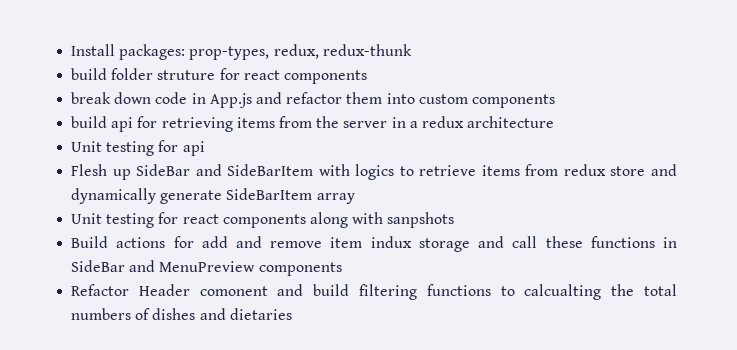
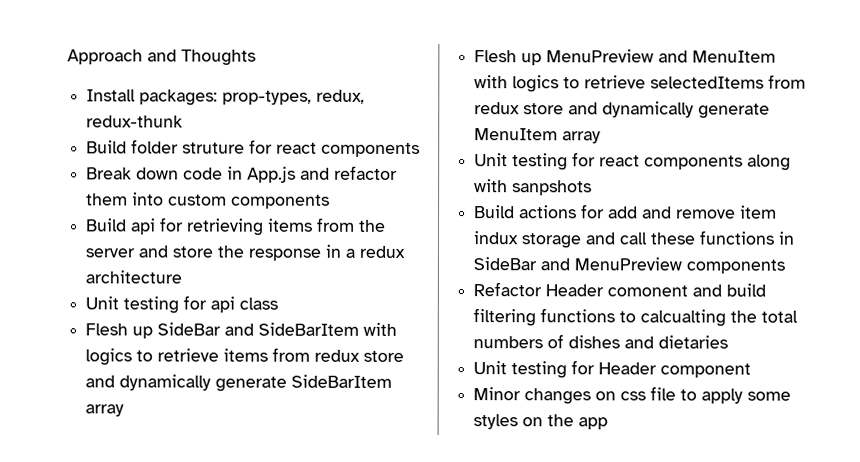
(71, 50) none -> [67,49,256,66] Approach and Thoughts //
[71,68,108,80] build -> [86,140,128,154] Build
[71,92,112,104] break -> [86,167,133,180] Break
[71,116,108,128] build -> [85,218,128,232] Build
(388, 124) none -> [138,245,322,261] and store the response
(205, 148) none -> [239,297,279,310] class
(355, 198) none -> [474,49,777,66] [474,74,807,93] [474,101,771,119] [474,128,602,144] // Flesh up MenuPreview and MenuItem with logics to retrieve selectedItems from redux store and dynamically generate MenuItem array
(292, 314) none -> [473,360,752,379] [473,386,792,405] [473,414,609,430] // Unit testing for Header component // Minor changes on css file to apply some styles on the app

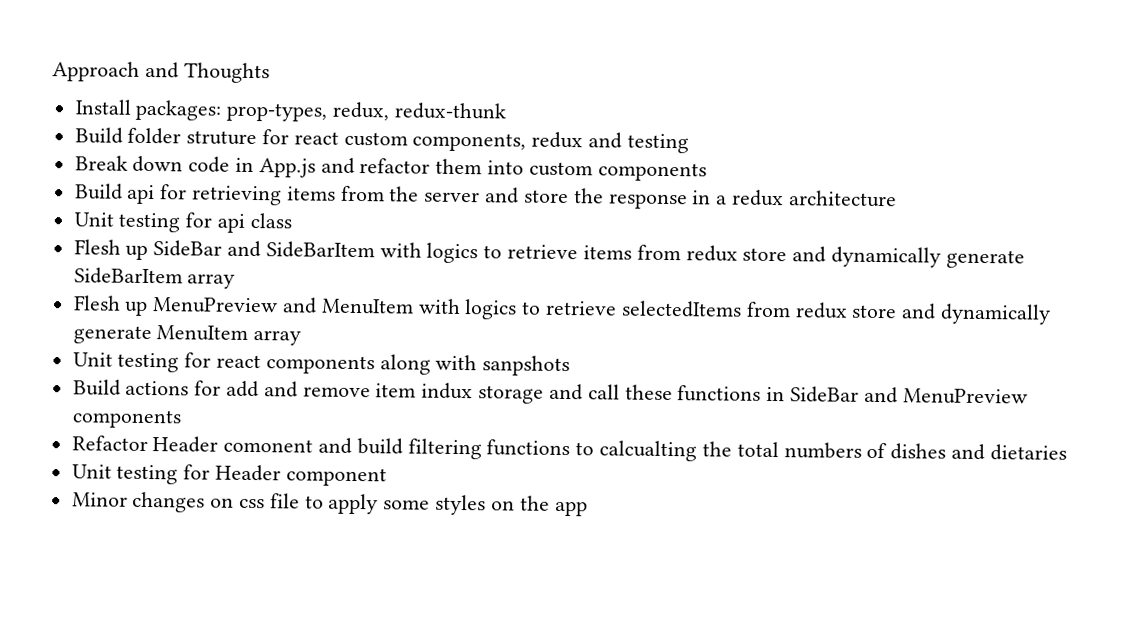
[321,142,421,157] components -> [343,131,689,154] custom components, redux and testing

